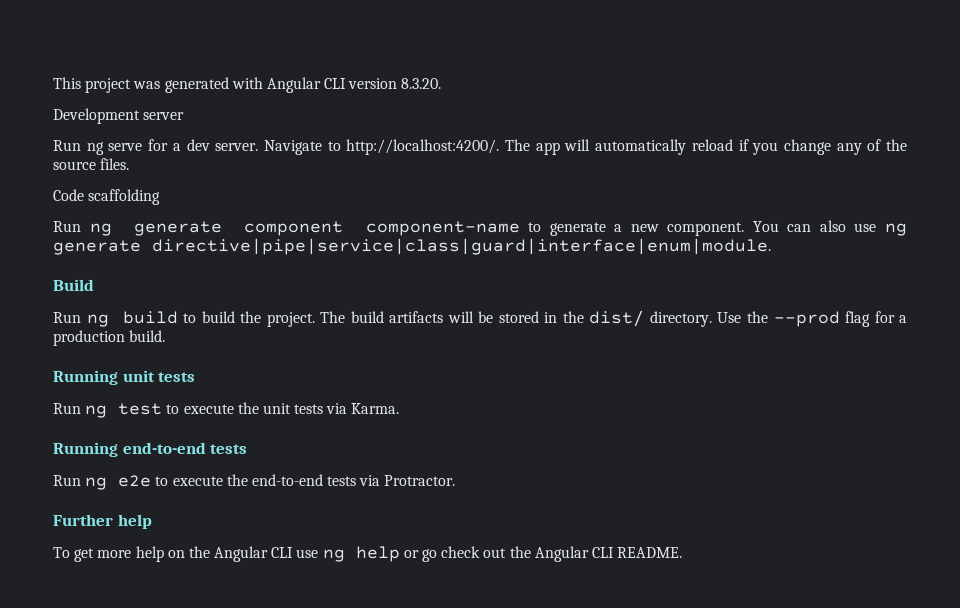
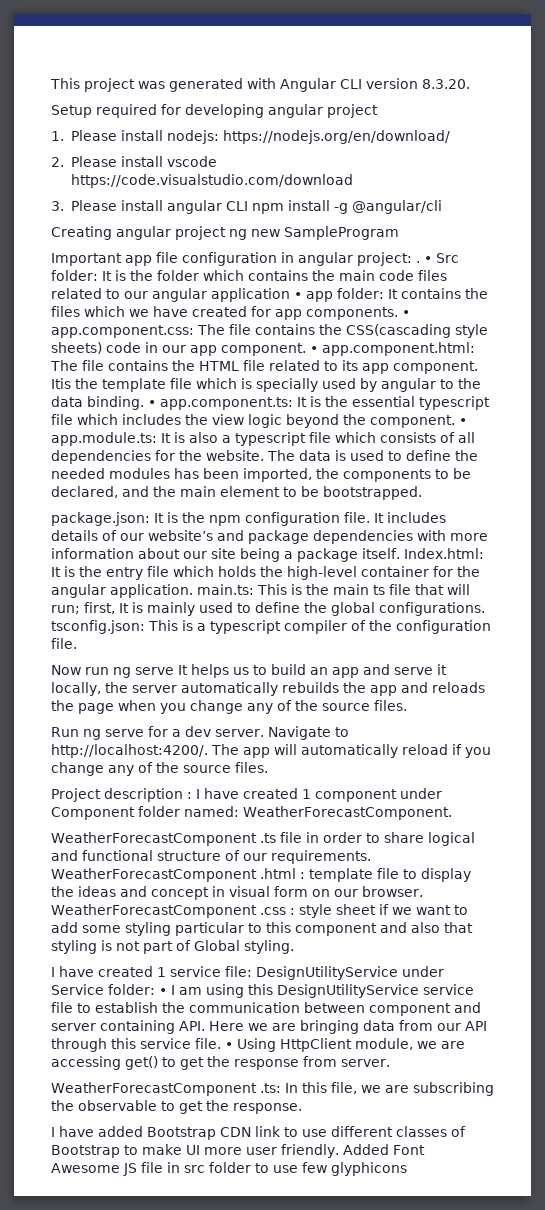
[53,108,185,124] Development server -> [51,104,378,118] [51,130,450,144] [51,156,217,167] [70,174,353,188] [51,200,442,214] [51,226,399,240] [51,252,459,266] [51,270,447,281] [51,288,488,302] [51,306,410,320] [51,324,488,338] [51,342,475,356] [50,360,478,374] [51,378,481,392] [51,396,490,410] [51,414,467,428] [51,432,475,446] [51,450,478,464] [51,468,471,482] [51,486,422,500] [51,512,446,526] [51,530,488,544] [51,548,484,562] [51,566,480,580] [51,584,470,598] [51,602,485,616] [51,620,491,634] [51,638,77,649] [51,664,447,678] [51,682,485,696] [51,700,407,714] Setup required for developing angular project // 1. Please install nodejs: https://nodejs.org/en/download/ // 2. Please install vscode https://code.visualstudio.com/download // 3. Please install angular CLI npm install -g @angular/cli // Creating angular project ng new SampleProgram // Important app file configuration in angular project: . • Src folder: It is the folder which contains the main code files related to our angular application • app folder: It contains the files which we have created for app components. • app.component.css: The file contains the CSS(cascading style sheets) code in our app component. • app.component.html: The file contains the HTML file related to its app component. Itis the template file which is specially used by angular to the data binding. • app.component.ts: It is the essential typescript file which includes the view logic beyond the component. • app.module.ts: It is also a typescript file which consists of all dependencies for the website. The data is used to define the needed modules has been imported, the components to be declared, and the main element to be bootstrapped. // package.json: It is the npm configuration file. It includes details of our website’s and package dependencies with more information about our site being a package itself. Index.html: It is the entry file which holds the high-level container for the angular application. main.ts: This is the main ts file that will run; first, It is mainly used to define the global configurations. tsconfig.json: This is a typescript compiler of the configuration file. // Now run ng serve It helps us to build an app and serve it locally, the server automatically rebuilds the app and reloads the page when you change any of the source files.
[53,189,161,205] [53,220,907,236] [53,238,771,255] [53,279,94,291] [53,310,908,327] [53,330,166,346] [53,370,196,385] [53,402,400,418] [53,442,248,457] [53,474,456,490] [53,514,152,529] [53,546,683,562] Code scaffolding // Run ng generate component component-name to generate a new component. You can also use ng generate directive|pipe|service|class|guard|interface|enum|module. // Build // Run ng build to build the project. The build artifacts will be stored in the dist/ directory. Use the --prod flag for a production build. // Running unit tests // Run ng test to execute the unit tests via Karma. // Running end-to-end tests // Run ng e2e to execute the end-to-end tests via Protractor. // Further help // To get more help on the Angular CLI use ng help or go check out the Angular CLI README. -> [51,788,442,802] [51,806,452,820] [51,832,475,846] [51,850,371,864] [51,868,471,882] [51,886,423,900] [51,904,468,918] [51,922,473,936] [51,940,294,954] [51,966,444,980] [51,984,474,998] [51,1002,481,1016] [51,1020,487,1034] [51,1038,465,1052] [51,1056,390,1070] [51,1082,494,1096] [51,1100,302,1114] [51,1126,466,1140] [51,1144,425,1158] [51,1162,407,1176] Project description : I have created 1 component under Component folder named: WeatherForecastComponent. // WeatherForecastComponent .ts file in order to share logical and functional structure of our requirements. WeatherForecastComponent .html : template file to display the ideas and concept in visual form on our browser. WeatherForecastComponent .css : style sheet if we want to add some styling particular to this component and also that styling is not part of Global styling. // I have created 1 service file: DesignUtilityService under Service folder: • I am using this DesignUtilityService service file to establish the communication between component and server containing API. Here we are bringing data from our API through this service file. • Using HttpClient module, we are accessing get() to get the response from server. // WeatherForecastComponent .ts: In this file, we are subscribing the observable to get the response. // I have added Bootstrap CDN link to use different classes of Bootstrap to make UI more user friendly. Added Font Awesome JS file in src folder to use few glyphicons

